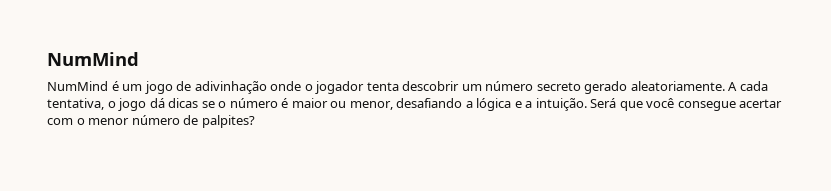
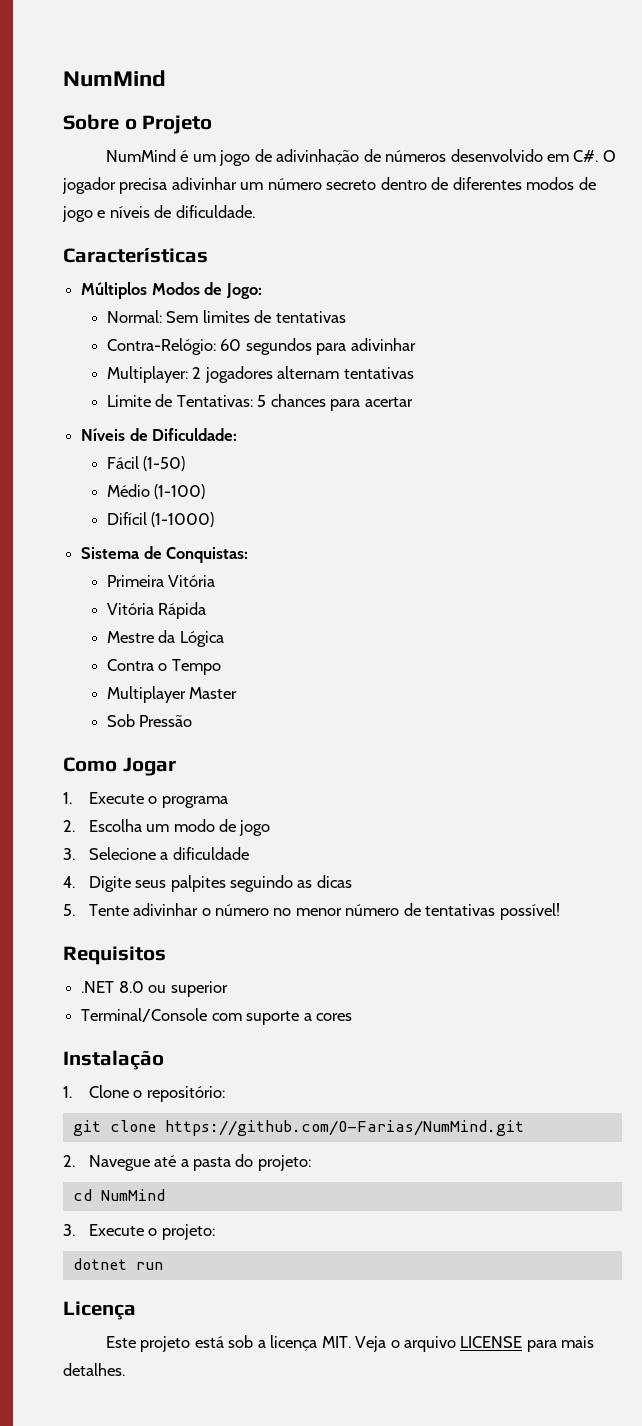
[47,52,139,66] NumMind -> [63,70,166,87] [63,114,213,134] NumMind // Sobre o Projeto
[270,81,768,94] [47,98,783,111] [47,115,255,128] onde o jogador tenta descobrir um número secreto gerado aleatoriamente. A cada tentativa, o jogo dá dicas se o número é maior ou menor, desafiando a lógica e a intuição. Será que você consegue acertar com o menor número de palpites? -> [363,149,616,162] [62,177,596,194] [62,205,255,222] [63,248,208,263] [81,282,262,299] [106,310,346,323] [106,338,416,355] [106,366,414,383] [106,394,413,411] [81,428,238,441] [106,456,186,471] [106,484,206,499] [106,512,215,527] [81,546,249,563] [106,575,216,587] [106,602,207,619] [106,630,224,647] [106,659,221,675] [106,686,238,703] [106,714,193,727] [63,757,176,776] [63,792,228,808] [63,819,271,836] [63,847,249,860] [63,875,352,892] [63,903,560,920] [63,946,166,965] [81,981,228,997] [81,1008,352,1025] [63,1050,164,1070] [63,1085,225,1102] [72,1120,524,1136] [63,1154,311,1171] [72,1189,165,1201] [63,1224,215,1240] [72,1258,163,1270] [63,1301,136,1320] [105,1335,595,1352] [63,1363,125,1376] de números desenvolvido em C#. O jogador precisa adivinhar um número secreto dentro de diferentes modos de jogo e níveis de dificuldade. // Características // Múltiplos Modos de Jogo: // Normal: Sem limites de tentativas // Contra-Relógio: 60 segundos para adivinhar // Multiplayer: 2 jogadores alternam tentativas // Limite de Tentativas: 5 chances para acertar // Níveis de Dificuldade: // Fácil (1-50) // Médio (1-100) // Difícil (1-1000) // Sistema de Conquistas: // Primeira Vitória // Vitória Rápida // Mestre da Lógica // Contra o Tempo // Multiplayer Master // Sob Pressão // Como Jogar // 1. Execute o programa // 2. Escolha um modo de jogo // 3. Selecione a dificuldade // 4. Digite seus palpites seguindo as dicas // 5. Tente adivinhar o número no menor número de tentativas possível! // Requisitos // .NET 8.0 ou superior // Terminal/Console com suporte a cores // Instalação // 1. Clone o repositório: // git clone https://github.com/O-Farias/NumMind.git // 2. Navegue até a pasta do projeto: // cd NumMind // 3. Execute o projeto: // dotnet run // Licença // Este projeto está sob a licença MIT. Veja o arquivo LICENSE para mais detalhes.

